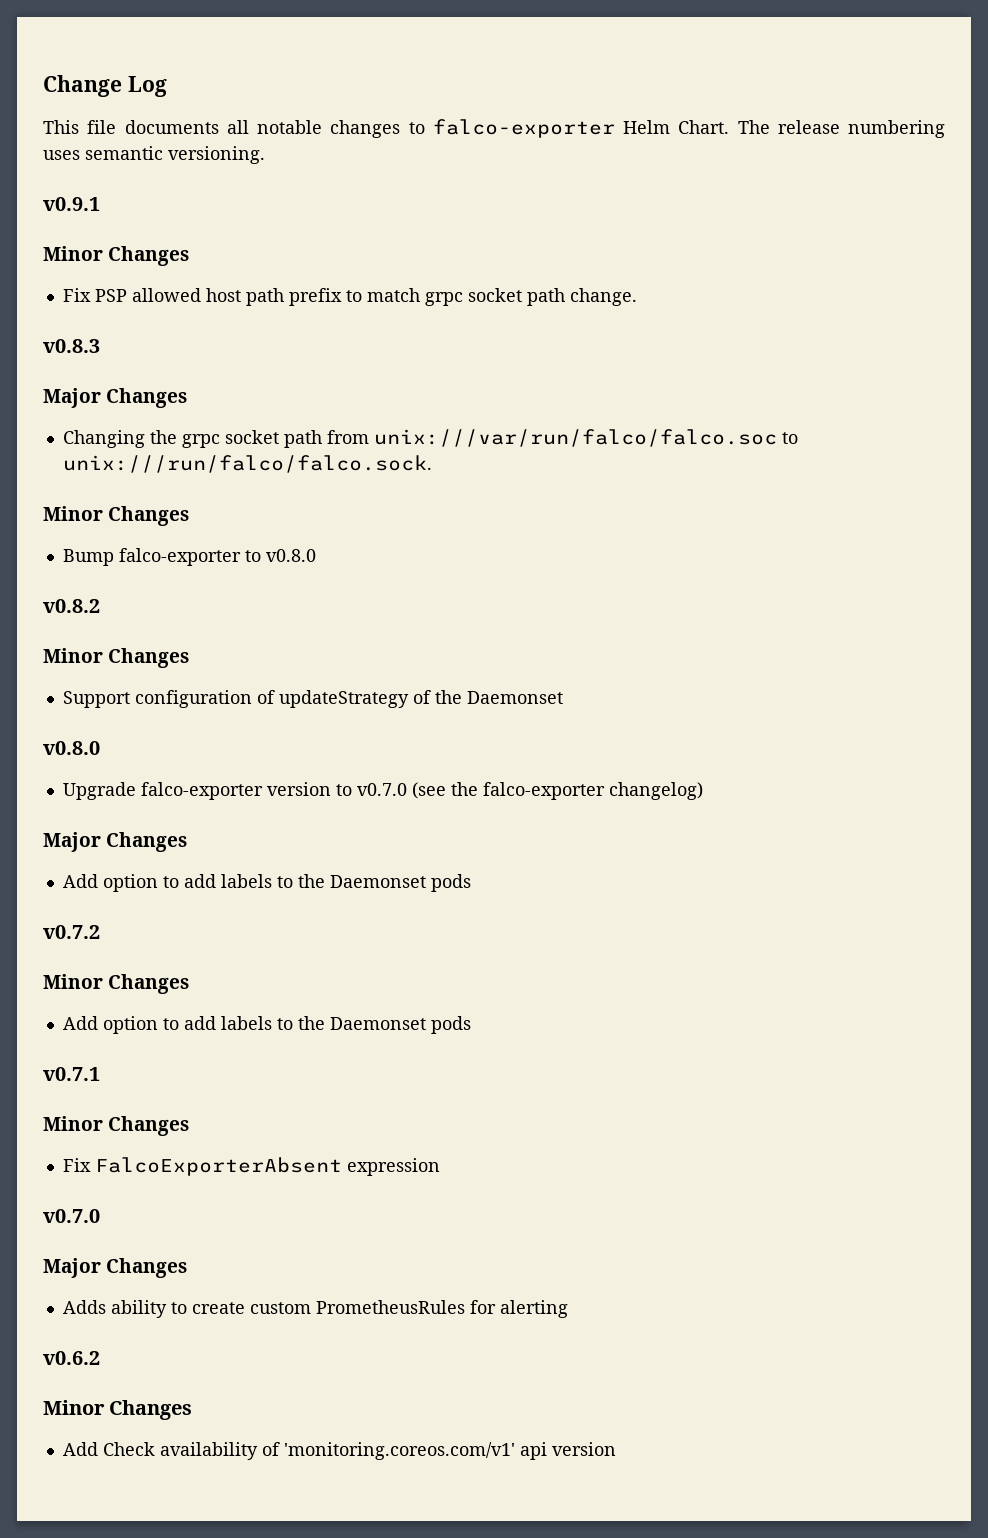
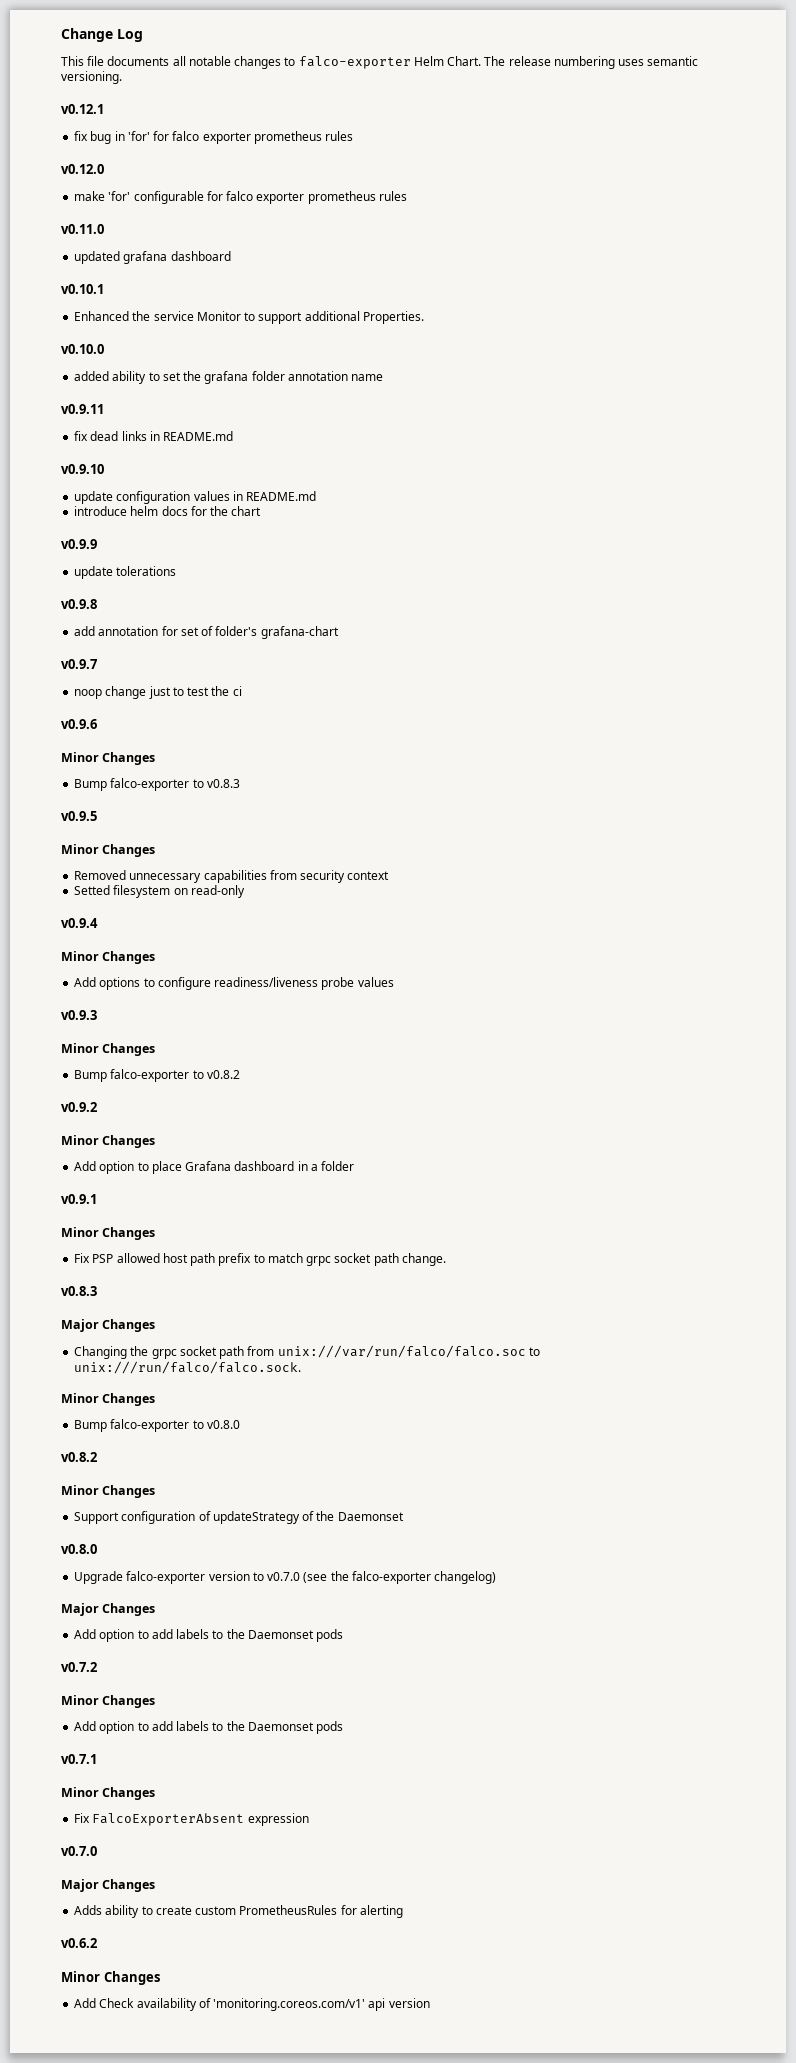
(265, 155) none -> [61,104,104,114] [74,131,354,144] [61,164,104,174] [74,191,407,204] [61,224,104,234] [74,251,231,264] [61,284,104,294] [74,311,424,324] [61,344,104,354] [74,371,384,384] [61,404,104,414] [74,431,234,441] [61,464,104,474] [74,491,317,504] [74,506,262,516] [61,539,97,549] [74,566,177,579] [61,599,97,609] [74,626,339,639] [61,659,97,669] [74,686,242,699] [61,719,97,729] [61,752,156,765] [74,778,240,791] [61,811,97,821] [61,844,156,857] [74,870,390,883] [74,885,245,898] [61,918,98,928] [61,951,156,964] [74,977,394,990] [61,1010,97,1020] [61,1043,156,1056] [74,1069,240,1082] [61,1102,97,1112] [61,1135,156,1148] [74,1161,355,1174] // v0.12.1 // fix bug in 'for' for falco exporter prometheus rules // v0.12.0 // make 'for' configurable for falco exporter prometheus rules // v0.11.0 // updated grafana dashboard // v0.10.1 // Enhanced the service Monitor to support additional Properties. // v0.10.0 // added ability to set the grafana folder annotation name // v0.9.11 // fix dead links in README.md // v0.9.10 // update configuration values in README.md // introduce helm docs for the chart // v0.9.9 // update tolerations // v0.9.8 // add annotation for set of folder's grafana-chart // v0.9.7 // noop change just to test the ci // v0.9.6 // Minor Changes // Bump falco-exporter to v0.8.3 // v0.9.5 // Minor Changes // Removed unnecessary capabilities from security context // Setted filesystem on read-only // v0.9.4 // Minor Changes // Add options to configure readiness/liveness probe values // v0.9.3 // Minor Changes // Bump falco-exporter to v0.8.2 // v0.9.2 // Minor Changes // Add option to place Grafana dashboard in a folder

